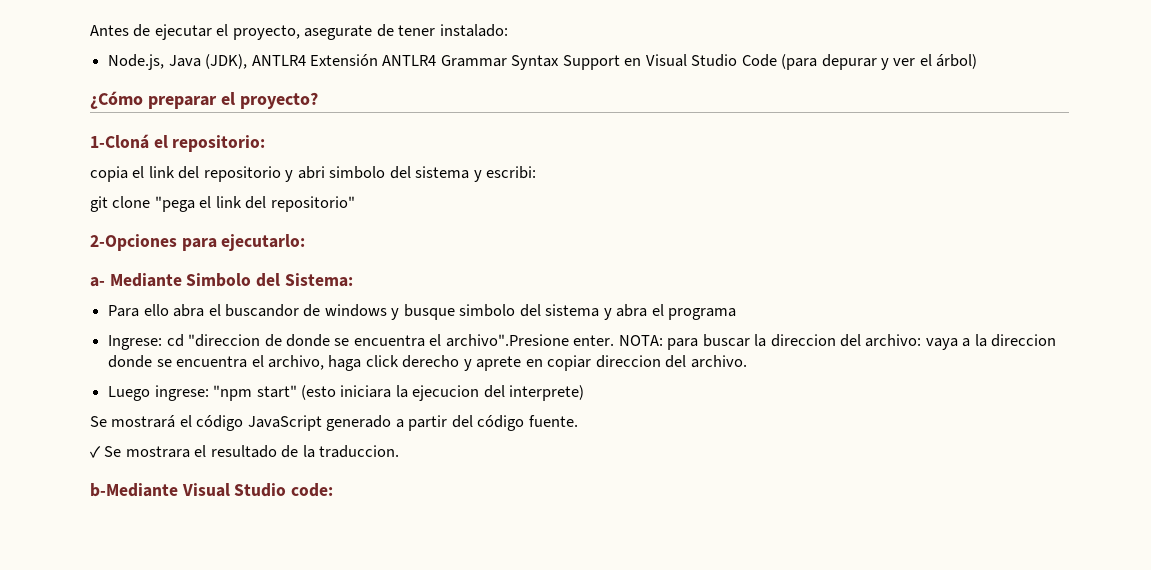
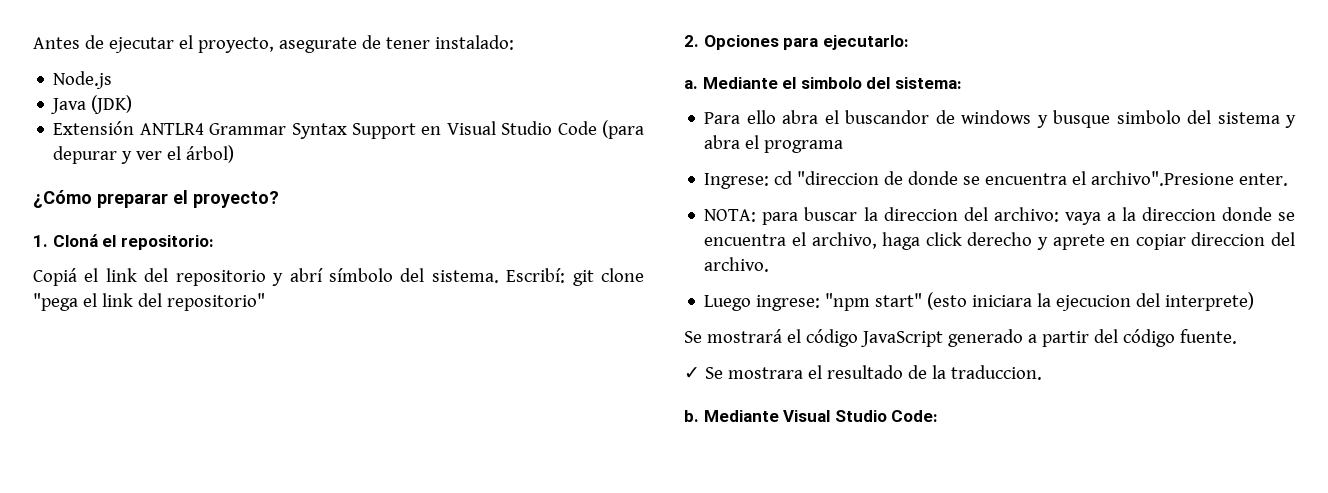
[108,54,306,70] Node.js, Java (JDK), ANTLR4 -> [53,71,113,89] [51,95,133,114] Node.js // Java (JDK) //
[90,134,149,149] 1-Cloná -> [33,234,98,247] 1. Cloná
[90,166,128,182] copia -> [33,268,77,286] Copiá
[297,166,537,182] abri simbolo del sistema y escribi: // -> [289,268,566,283] abrí símbolo del sistema. Escribí:
[90,234,177,251] 2-Opciones -> [684,35,779,50] 2. Opciones
[90,273,353,287] a- Mediante Simbolo del Sistema: -> [684,77,962,89] a. Mediante el simbolo del sistema:
(615, 340) none -> (1289, 179) //
[90,483,334,497] b-Mediante Visual Studio code: -> [684,410,939,422] b. Mediante Visual Studio Code:

